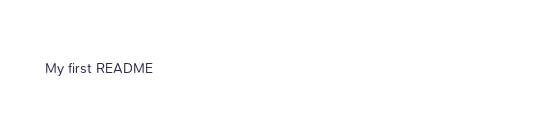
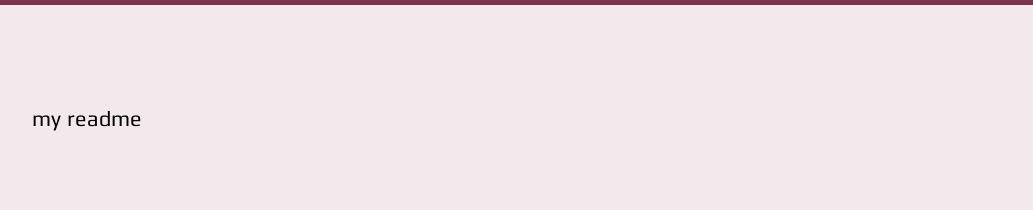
[45,62,153,77] My first README -> [32,110,142,131] my readme

